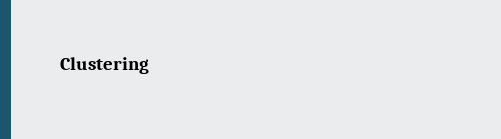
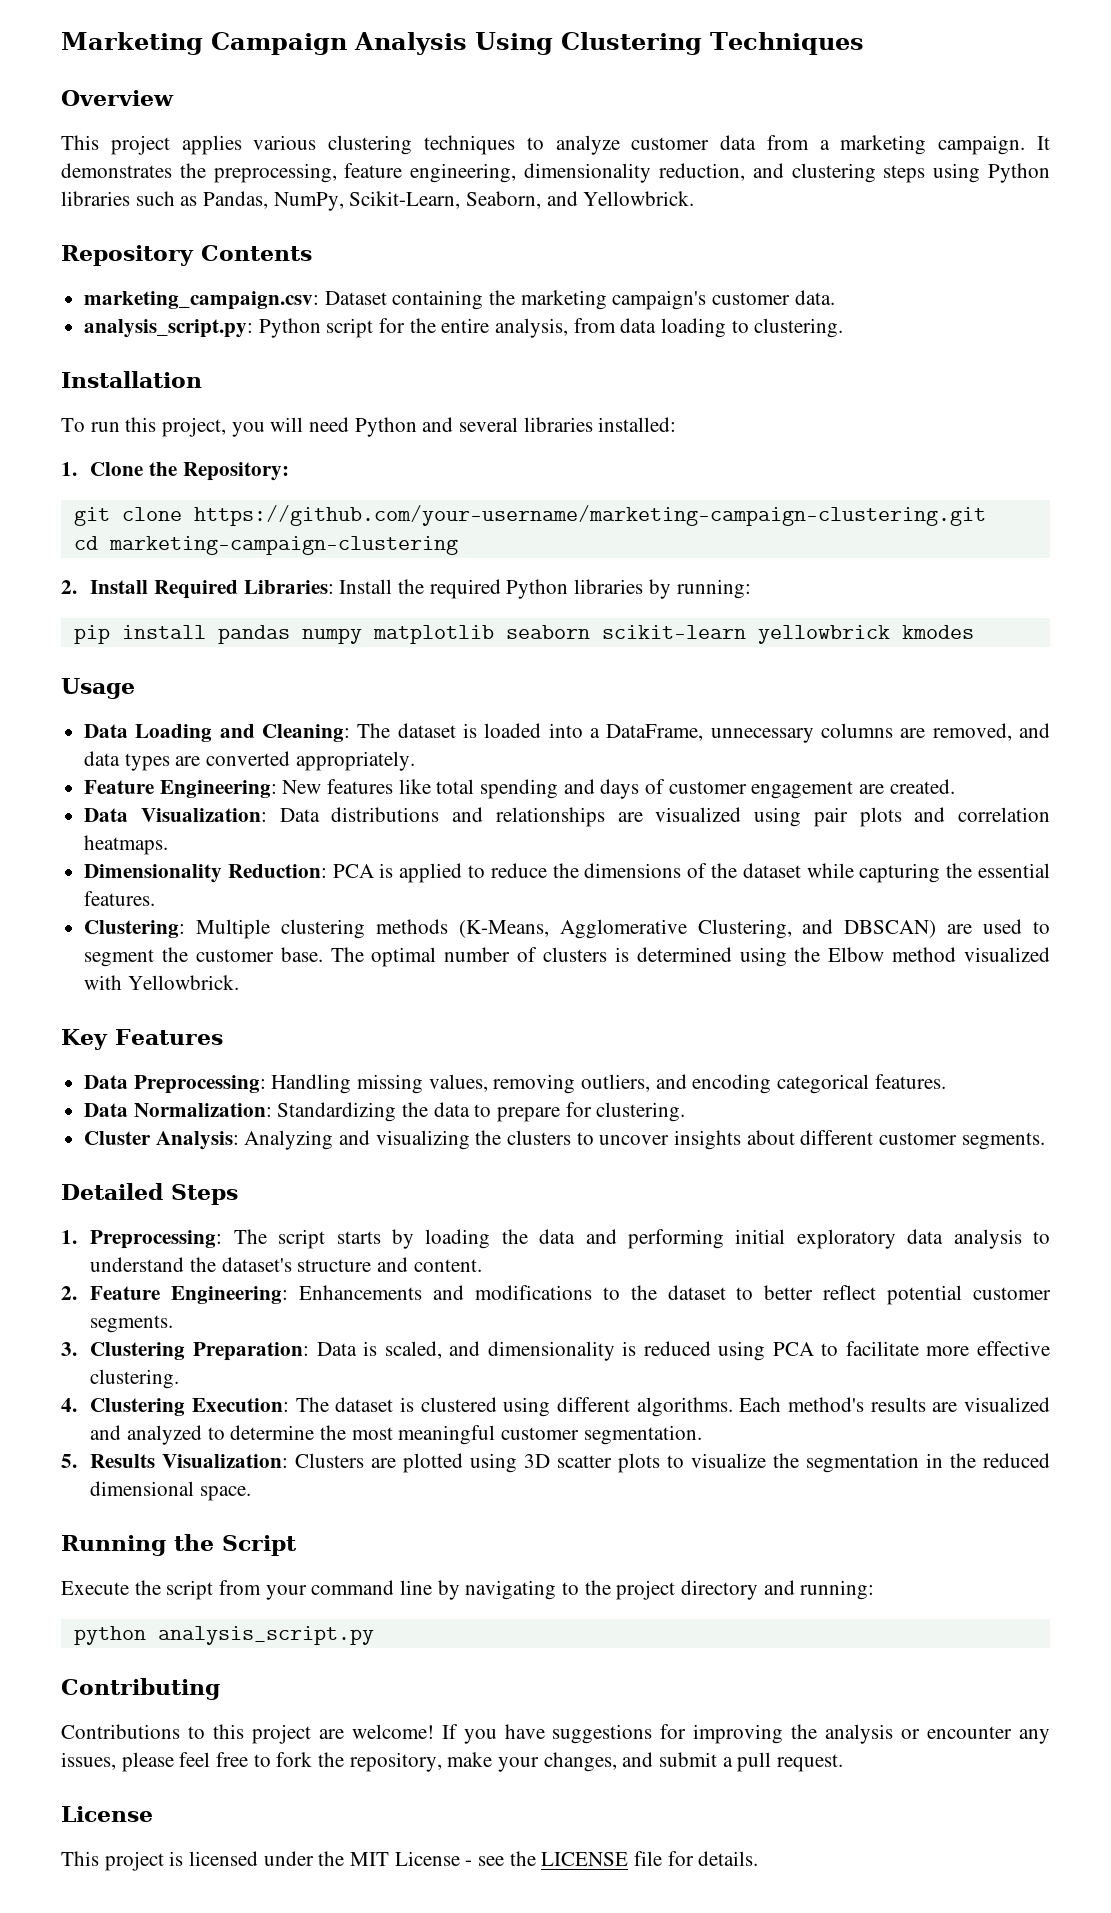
[60,57,149,74] Clustering -> [61,32,864,55] [61,90,174,106] [61,135,1051,155] [61,163,1051,183] [61,191,695,211] [61,245,312,266] [84,290,835,310] [84,318,844,338] [61,371,202,388] [61,417,677,437] [61,462,289,481] [73,505,986,526] [73,536,458,555] [61,579,751,599] [73,625,974,644] [61,678,135,699] [84,723,1050,743] [84,751,415,771] [84,779,955,799] [84,807,1050,827] [84,835,169,855] [84,863,1050,883] [84,891,156,906] [84,919,1050,939] [84,947,1050,967] [84,975,239,990] [61,1029,223,1050] [84,1074,946,1094] [84,1102,686,1122] [84,1130,1045,1150] [61,1183,238,1205] [61,1229,1051,1249] [90,1257,482,1272] [61,1285,1052,1305] [90,1315,174,1333] [61,1341,1051,1361] [90,1369,180,1389] [61,1397,1050,1417] [90,1425,702,1445] [61,1453,1051,1473] [90,1481,252,1501] [61,1534,297,1556] [61,1580,875,1600] [73,1626,374,1645] [61,1678,220,1700] [61,1724,1050,1744] [61,1752,844,1772] [61,1806,153,1822] [61,1851,759,1871] Marketing Campaign Analysis Using Clustering Techniques // Overview // This project applies various clustering techniques to analyze customer data from a marketing campaign. It demonstrates the preprocessing, feature engineering, dimensionality reduction, and clustering steps using Python libraries such as Pandas, NumPy, Scikit-Learn, Seaborn, and Yellowbrick. // Repository Contents // marketing_campaign.csv: Dataset containing the marketing campaign's customer data. // analysis_script.py: Python script for the entire analysis, from data loading to clustering. // Installation // To run this project, you will need Python and several libraries installed: // 1. Clone the Repository: // git clone https://github.com/your-username/marketing-campaign-clustering.git // cd marketing-campaign-clustering // 2. Install Required Libraries: Install the required Python libraries by running: // pip install pandas numpy matplotlib seaborn scikit-learn yellowbrick kmodes // Usage // Data Loading and Cleaning: The dataset is loaded into a DataFrame, unnecessary columns are removed, and data types are converted appropriately. // Feature Engineering: New features like total spending and days of customer engagement are created. // Data Visualization: Data distributions and relationships are visualized using pair plots and correlation heatmaps. // Dimensionality Reduction: PCA is applied to reduce the dimensions of the dataset while capturing the essential features. // Clustering: Multiple clustering methods (K-Means, Agglomerative Clustering, and DBSCAN) are used to segment the customer base. The optimal number of clusters is determined using the Elbow method visualized with Yellowbrick. // Key Features // Data Preprocessing: Handling missing values, removing outliers, and encoding categorical features. // Data Normalization: Standardizing the data to prepare for clustering. // Cluster Analysis: Analyzing and visualizing the clusters to uncover insights about different customer segments. // Detailed Steps // 1. Preprocessing: The script starts by loading the data and performing initial exploratory data analysis to understand the dataset's structure and content. // 2. Feature Engineering: Enhancements and modifications to the dataset to better reflect potential customer segments. // 3. Clustering Preparation: Data is scaled, and dimensionality is reduced using PCA to facilitate more effective clustering. // 4. Clustering Execution: The dataset is clustered using different algorithms. Each method's results are visualized and analyzed to determine the most meaningful customer segmentation. // 5. Results Visualization: Clusters are plotted using 3D scatter plots to visualize the segmentation in the reduced dimensional space. // Running the Script // Execute the script from your command line by navigating to the project directory and running: // python analysis_script.py // Contributing // Contributions to this project are welcome! If you have suggestions for improving the analysis or encounter any issues, please feel free to fork the repository, make your changes, and submit a pull request. // License // This project is licensed under the MIT License - see the LICENSE file for details.

